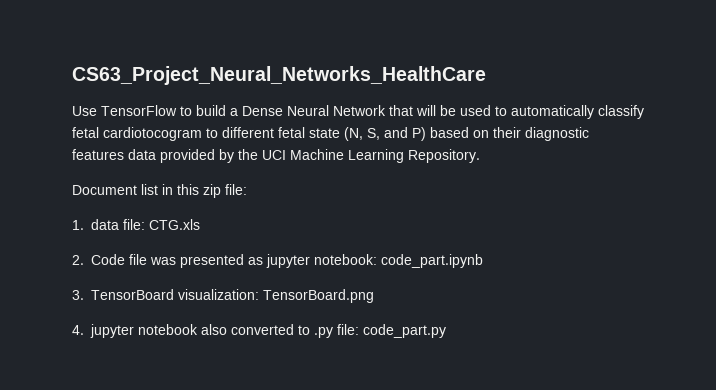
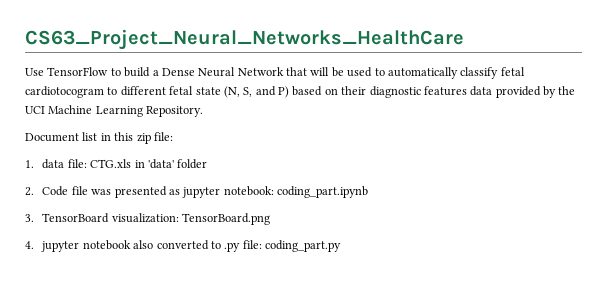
(200, 224) none -> [134,159,208,169] in 'data' folder
[381,254,483,268] code_part.ipynb -> [277,186,369,198] coding_part.ipynb
[363,324,446,338] code_part.py -> [265,240,342,252] coding_part.py

